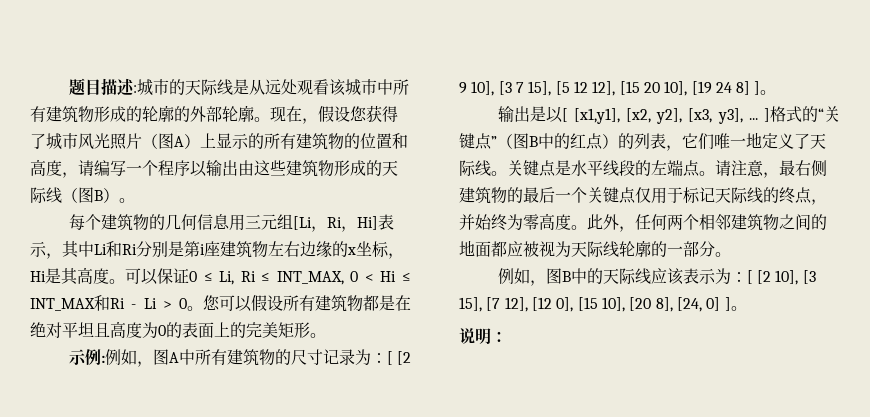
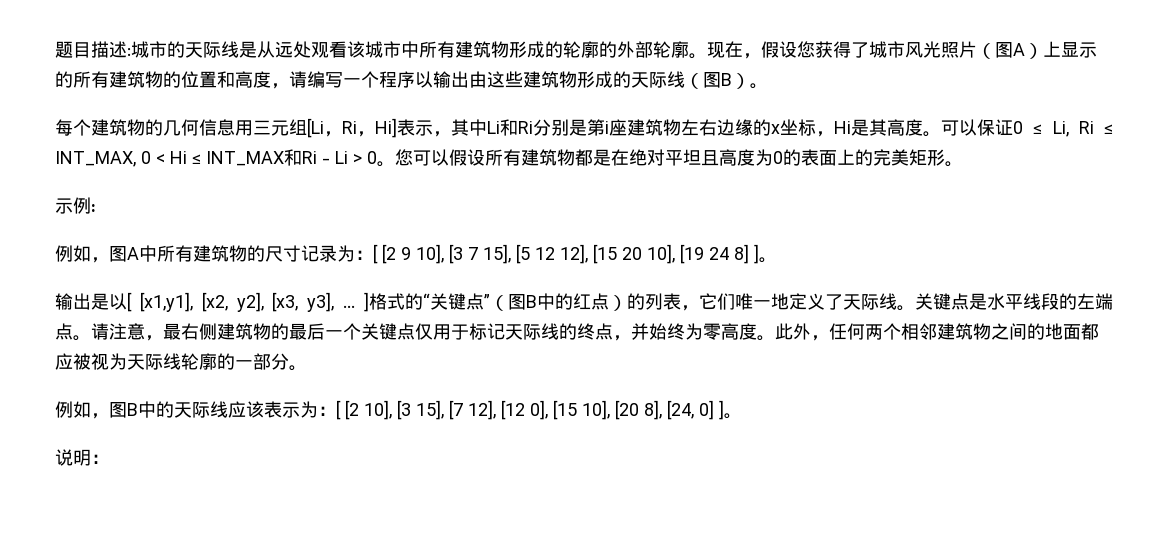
(105, 359) none -> (96, 208) //

